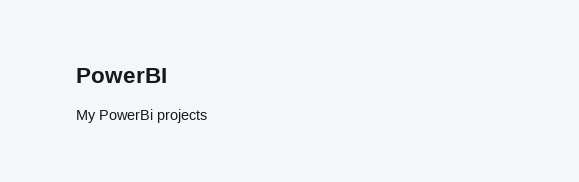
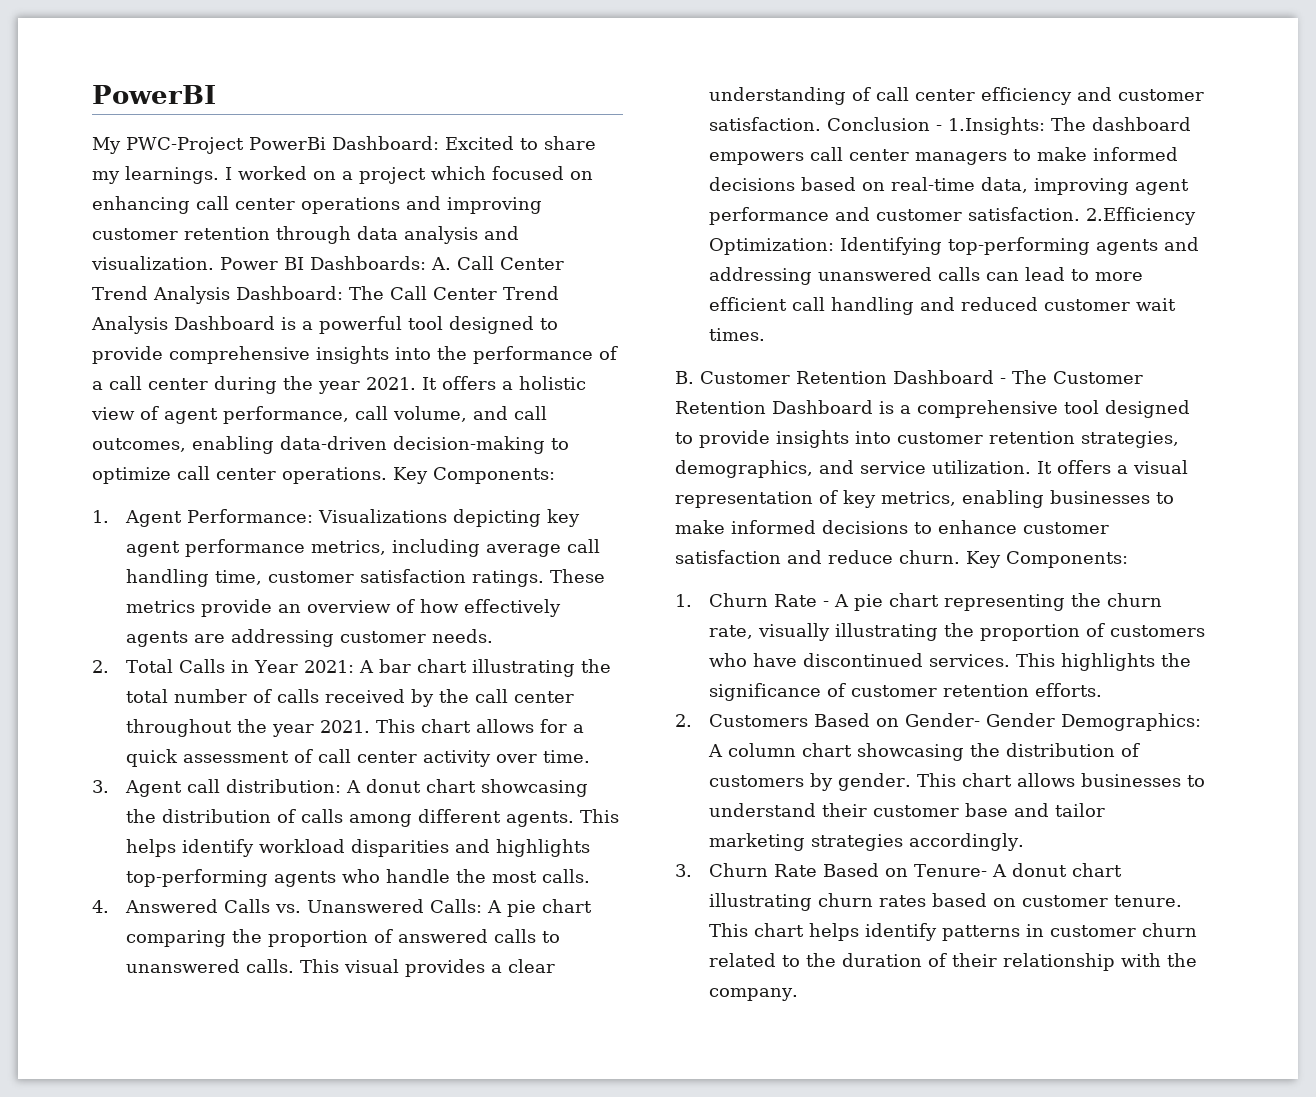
[99,109,207,123] PowerBi projects -> [126,136,596,154] [92,166,593,184] [92,196,542,214] [92,226,519,244] [91,256,564,270] [92,286,559,304] [91,316,558,334] [92,346,618,364] [92,376,586,394] [91,406,547,424] [92,436,569,454] [92,466,555,484] [92,509,581,527] [126,539,601,557] [126,569,606,587] [126,599,562,617] [126,629,494,647] [92,659,612,677] [126,689,575,707] [126,719,585,737] [126,749,591,767] [92,779,589,797] [126,809,620,827] [126,839,591,857] [126,869,591,887] [92,899,593,917] [126,929,561,947] [126,959,556,977] [709,87,1205,105] [709,117,1192,135] [709,147,1179,165] [709,177,1190,195] [709,207,1197,225] [709,237,1200,255] [709,267,1144,285] [709,297,1177,315] [709,328,766,341] [675,370,1143,384] [675,400,1190,418] [675,430,1179,448] [675,460,1188,478] [675,490,1174,508] [675,520,1109,534] [675,550,1128,568] [675,593,1163,611] [709,623,1206,641] [709,653,1192,671] [709,683,1103,701] [675,713,1202,731] [708,743,1141,761] [709,773,1206,791] [709,803,1106,817] [709,833,1025,851] [675,863,1123,877] [709,893,1183,911] [709,923,1198,941] [709,953,1198,971] [709,988,799,1001] PWC-Project PowerBi Dashboard: Excited to share my learnings. I worked on a project which focused on enhancing call center operations and improving customer retention through data analysis and visualization. Power BI Dashboards: A. Call Center Trend Analysis Dashboard: The Call Center Trend Analysis Dashboard is a powerful tool designed to provide comprehensive insights into the performance of a call center during the year 2021. It offers a holistic view of agent performance, call volume, and call outcomes, enabling data-driven decision-making to optimize call center operations. Key Components: // 1. Agent Performance: Visualizations depicting key agent performance metrics, including average call handling time, customer satisfaction ratings. These metrics provide an overview of how effectively agents are addressing customer needs. // 2. Total Calls in Year 2021: A bar chart illustrating the total number of calls received by the call center throughout the year 2021. This chart allows for a quick assessment of call center activity over time. // 3. Agent call distribution: A donut chart showcasing the distribution of calls among different agents. This helps identify workload disparities and highlights top-performing agents who handle the most calls. // 4. Answered Calls vs. Unanswered Calls: A pie chart comparing the proportion of answered calls to unanswered calls. This visual provides a clear understanding of call center efficiency and customer satisfaction. Conclusion - 1.Insights: The dashboard empowers call center managers to make informed decisions based on real-time data, improving agent performance and customer satisfaction. 2.Efficiency Optimization: Identifying top-performing agents and addressing unanswered calls can lead to more efficient call handling and reduced customer wait times. // B. Customer Retention Dashboard - The Customer Retention Dashboard is a comprehensive tool designed to provide insights into customer retention strategies, demographics, and service utilization. It offers a visual representation of key metrics, enabling businesses to make informed decisions to enhance customer satisfaction and reduce churn. Key Components: // 1. Churn Rate - A pie chart representing the churn rate, visually illustrating the proportion of customers who have discontinued services. This highlights the significance of customer retention efforts. // 2. Customers Based on Gender- Gender Demographics: A column chart showcasing the distribution of customers by gender. This chart allows businesses to understand their customer base and tailor marketing strategies accordingly. // 3. Churn Rate Based on Tenure- A donut chart illustrating churn rates based on customer tenure. This chart helps identify patterns in customer churn related to the duration of their relationship with the company.

